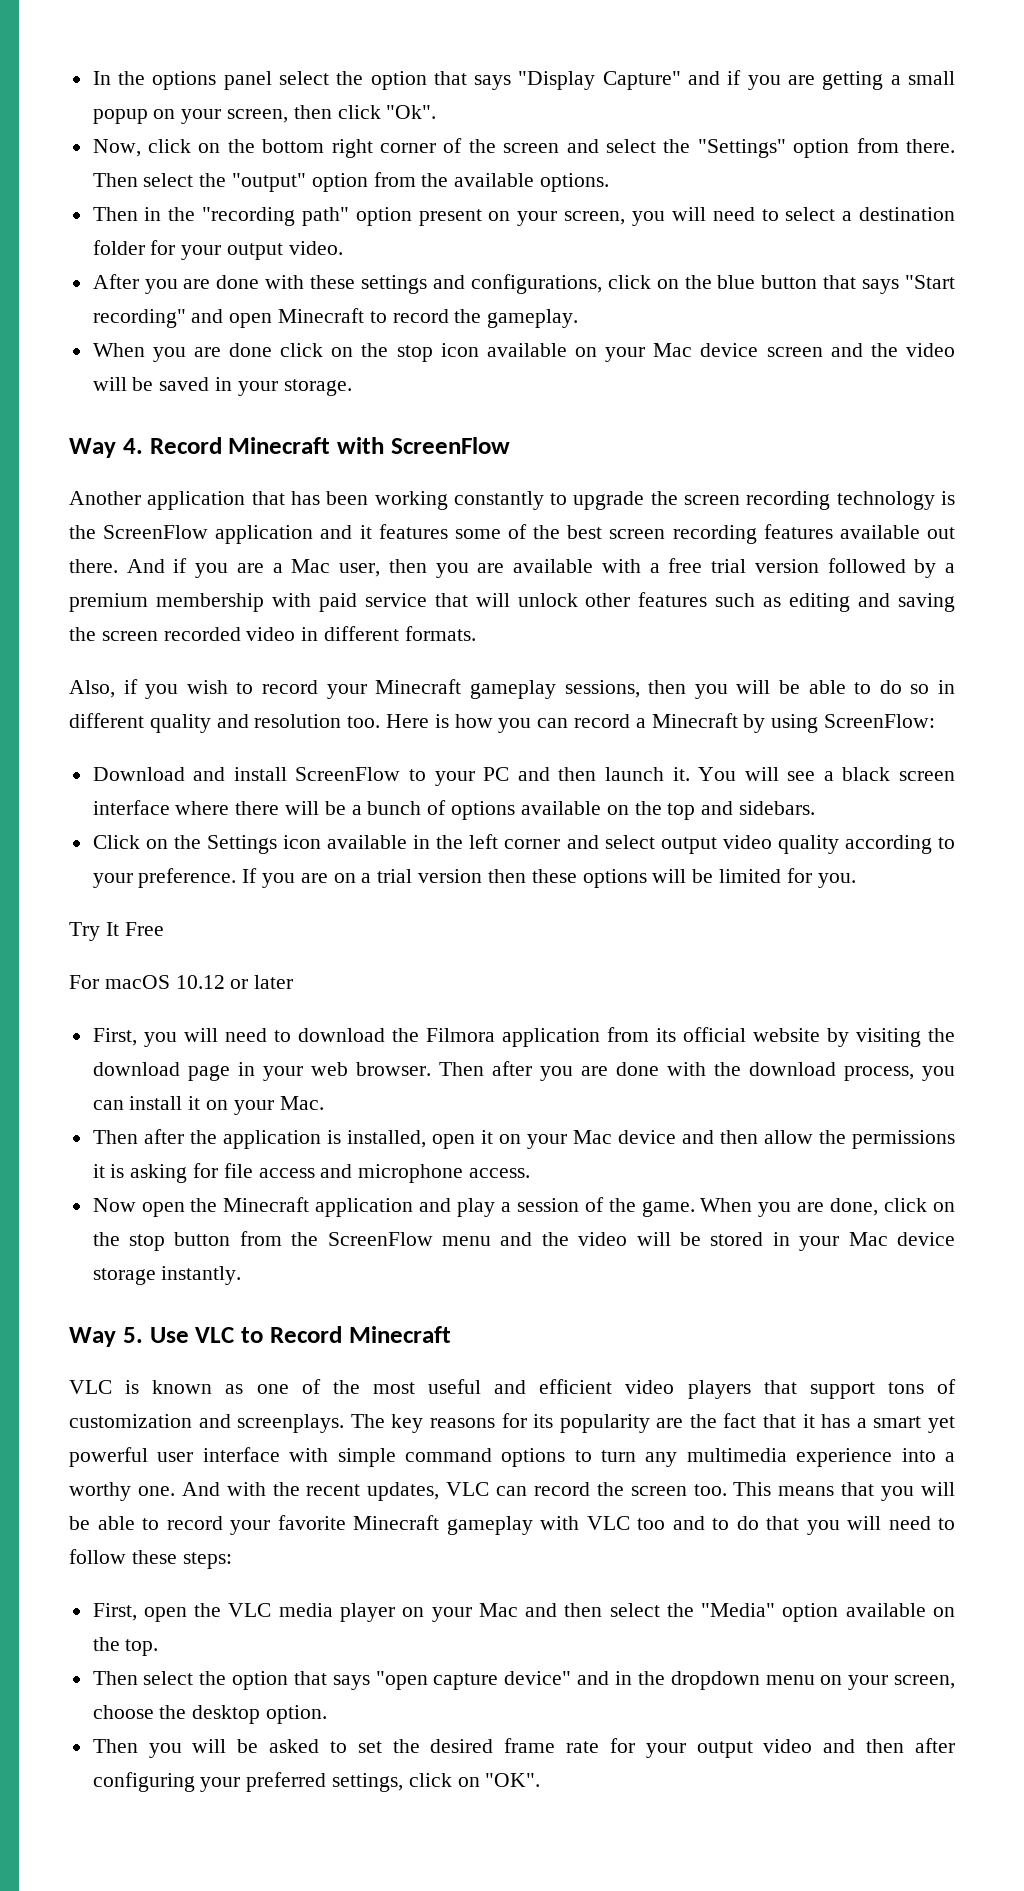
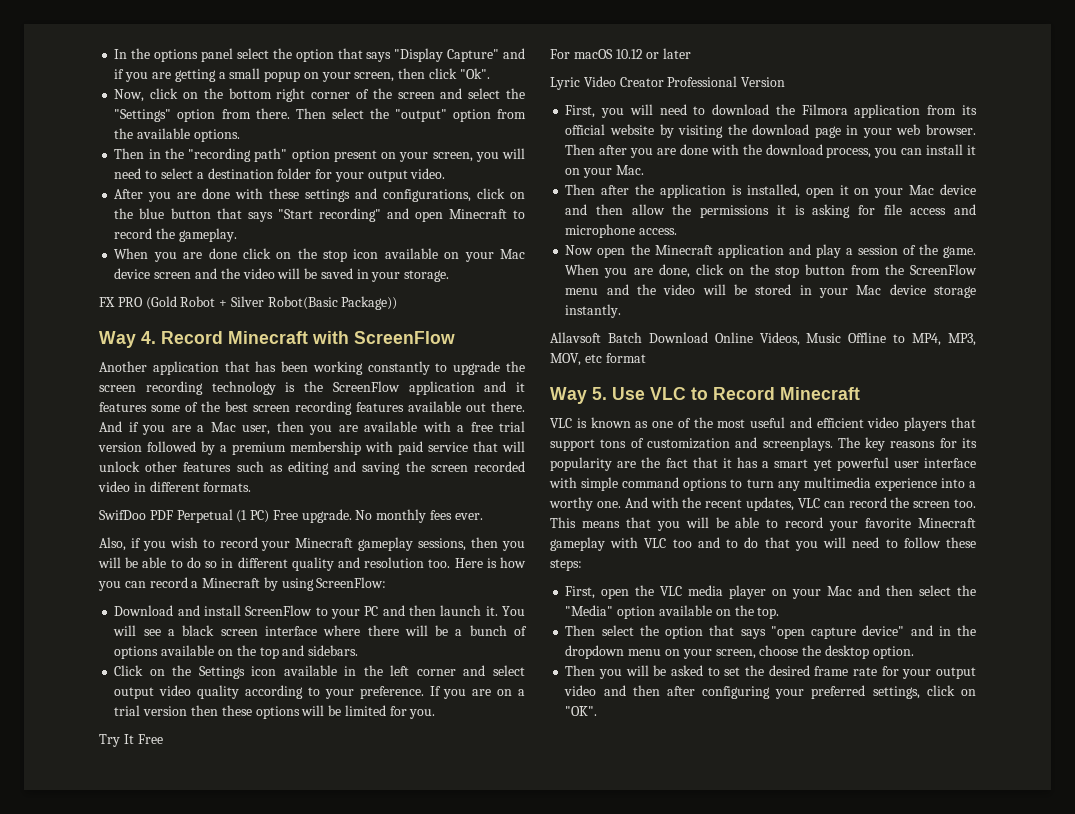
(352, 387) none -> [99,296,398,310] // FX PRO (Gold Robot + Silver Robot(Basic Package))
(476, 633) none -> [99,509,483,523] // SwifDoo PDF Perpetual (1 PC) Free upgrade. No monthly fees ever.
(294, 982) none -> [550,76,786,90] // Lyric Video Creator Professional Version
(242, 1275) none -> [550,332,977,346] [550,353,646,366] // Allavsoft Batch Download Online Videos, Music Offline to MP4, MP3, MOV, etc format

